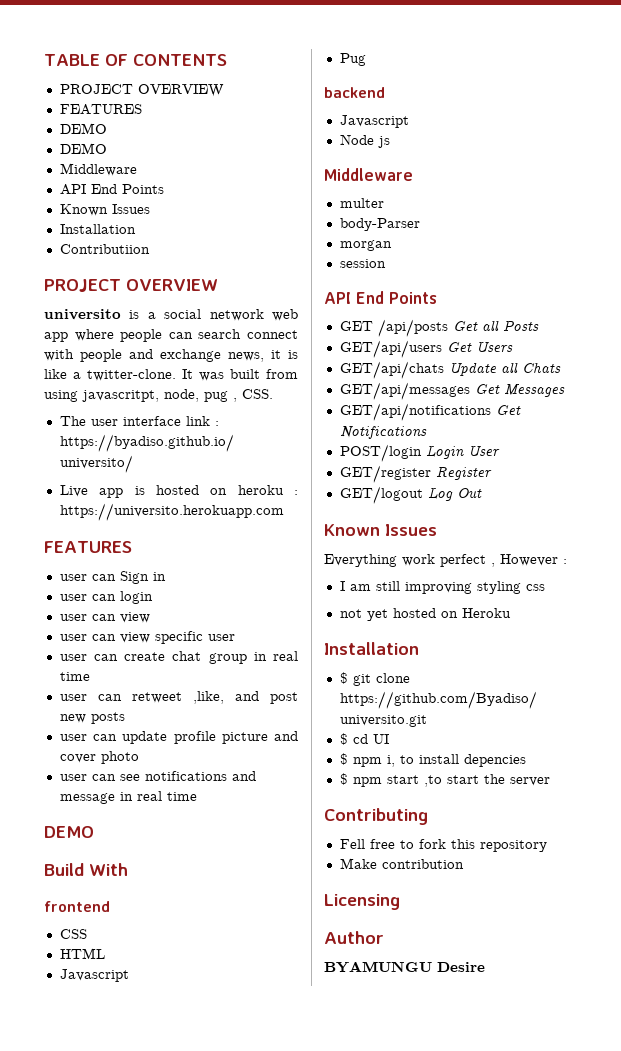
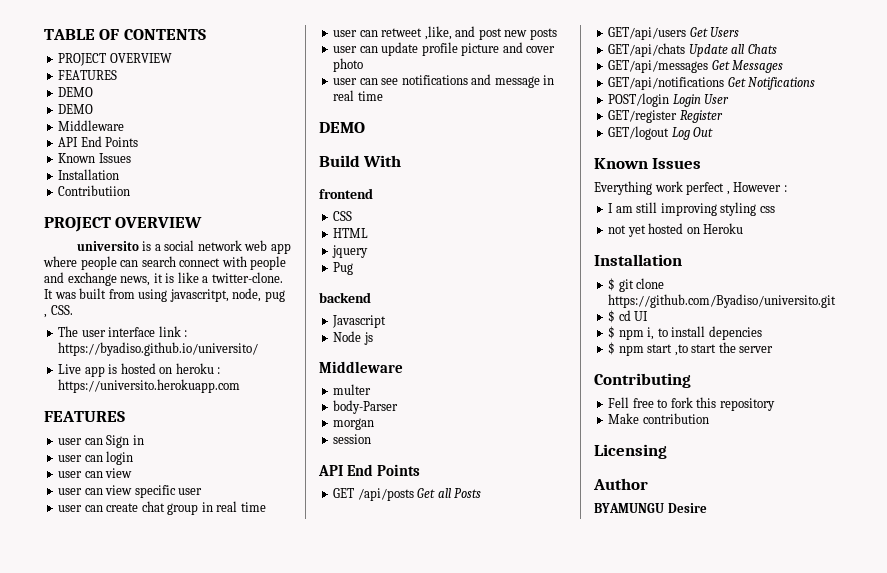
[59,969,129,982] Javascript -> [332,245,369,258] jquery

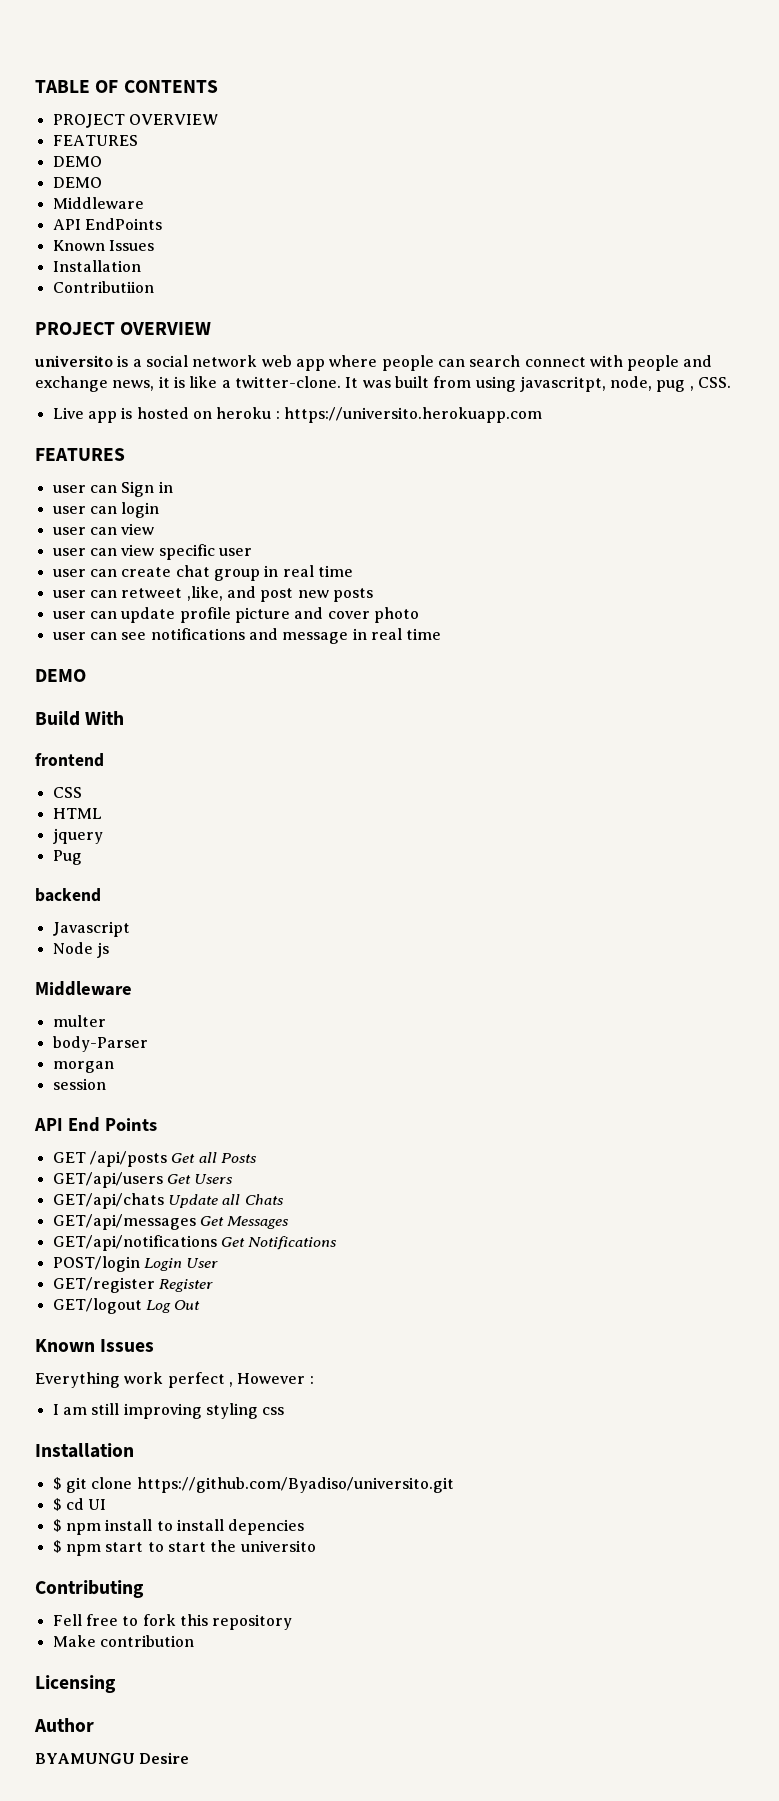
[80,136,139,147] End Points -> [84,218,162,230] EndPoints
[58,326,188,337] [58,342,259,356] // The user interface link : https://byadiso.github.io/universito/ -> (732, 382) none
[608,223,744,237] // not yet hosted on Heroku -> (285, 1411) none
[647,327,655,340] i, -> [105,1519,153,1531] install
[674,344,688,356] ,to -> [147,1542,164,1552] to
[739,346,774,353] server -> [240,1540,316,1552] universito

